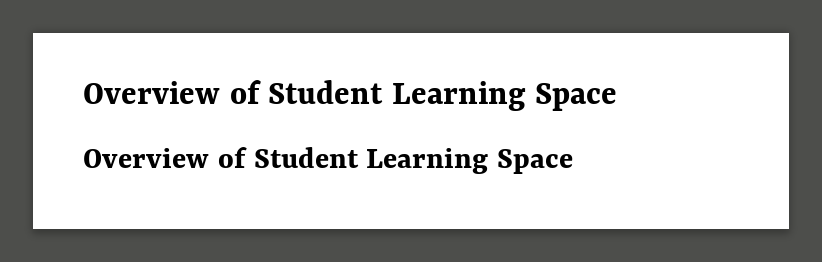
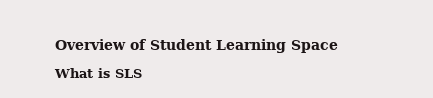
[83,147,574,174] Overview of Student Learning Space -> [54,68,142,78] What is SLS

